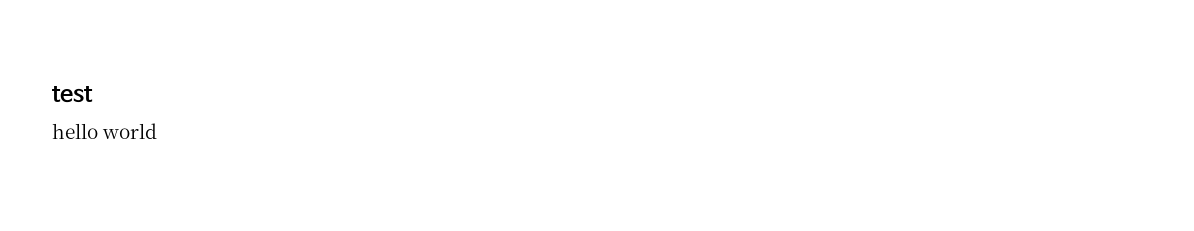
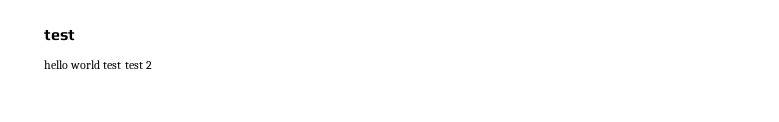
(158, 131) none -> [103,61,152,69] test test 2

